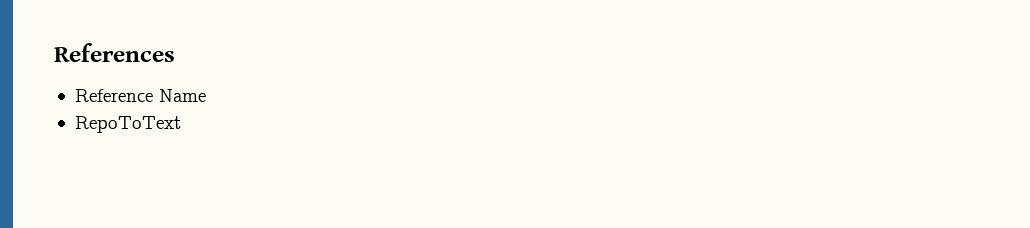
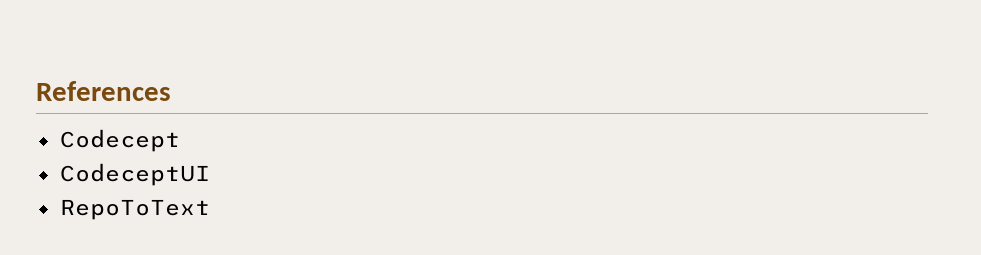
[74,89,206,102] Reference Name -> [59,129,180,152] [59,163,210,186] Codecept // CodeceptUI

